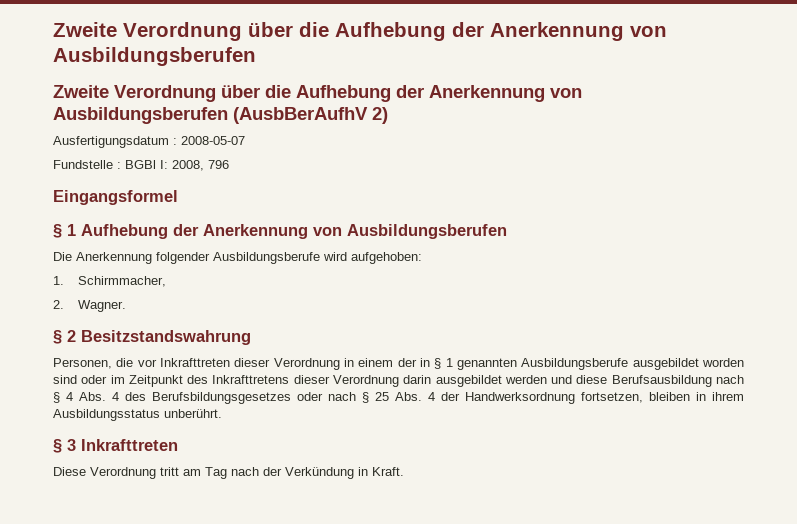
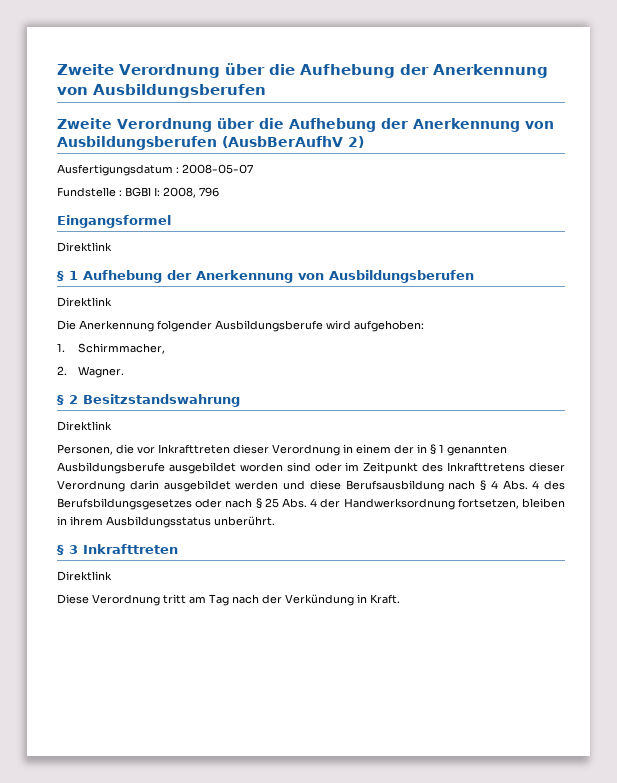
(178, 197) none -> [57,242,112,252] // Direktlink
(507, 231) none -> [57,297,112,307] // Direktlink
(251, 337) none -> [57,421,112,431] // Direktlink
(178, 445) none -> [57,571,112,581] // Direktlink

